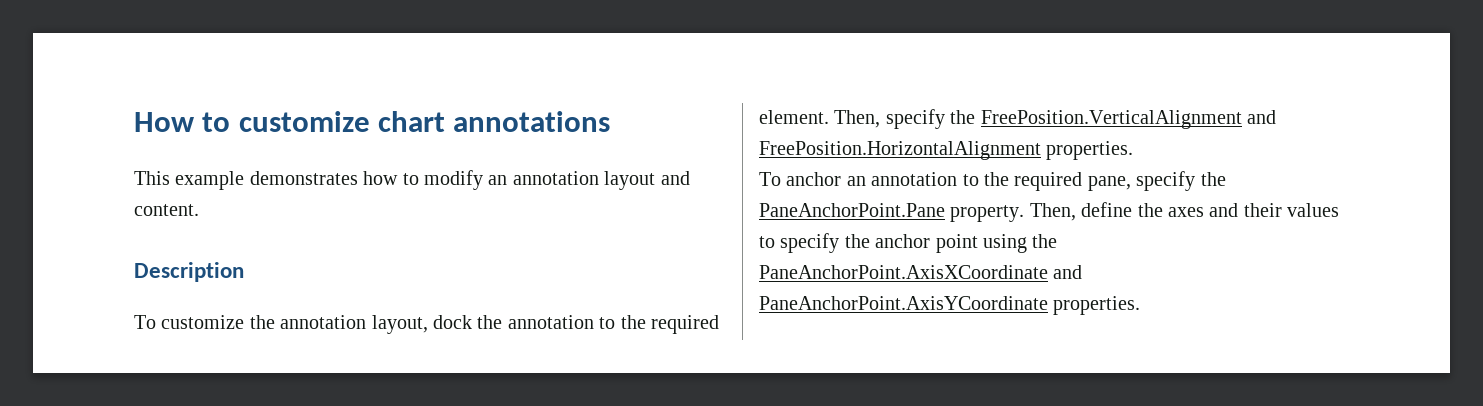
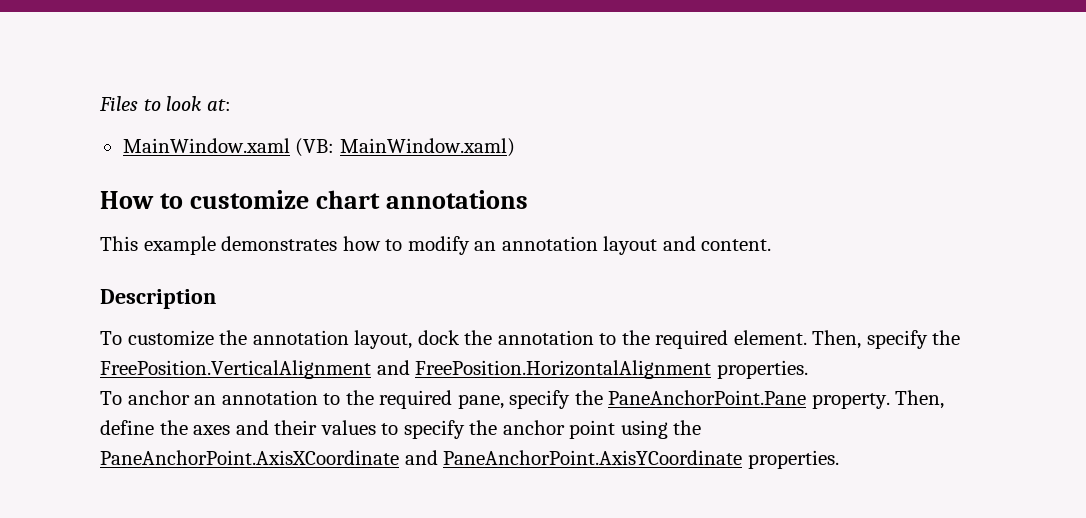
(134, 122) none -> [99,96,231,111] [122,138,515,157] Files to look at: // MainWindow.xaml (VB: MainWindow.xaml) //

